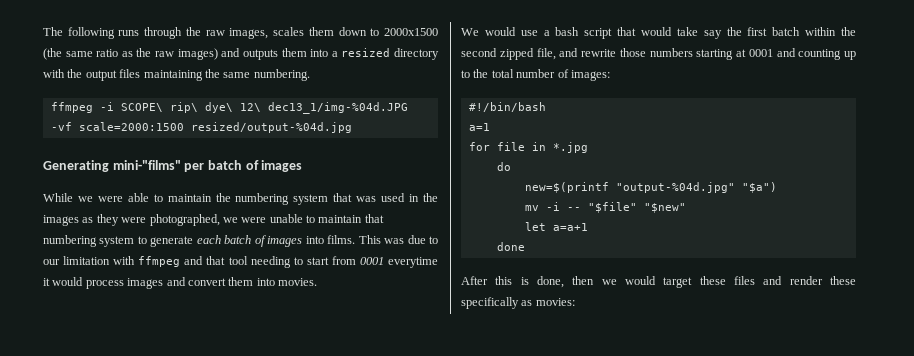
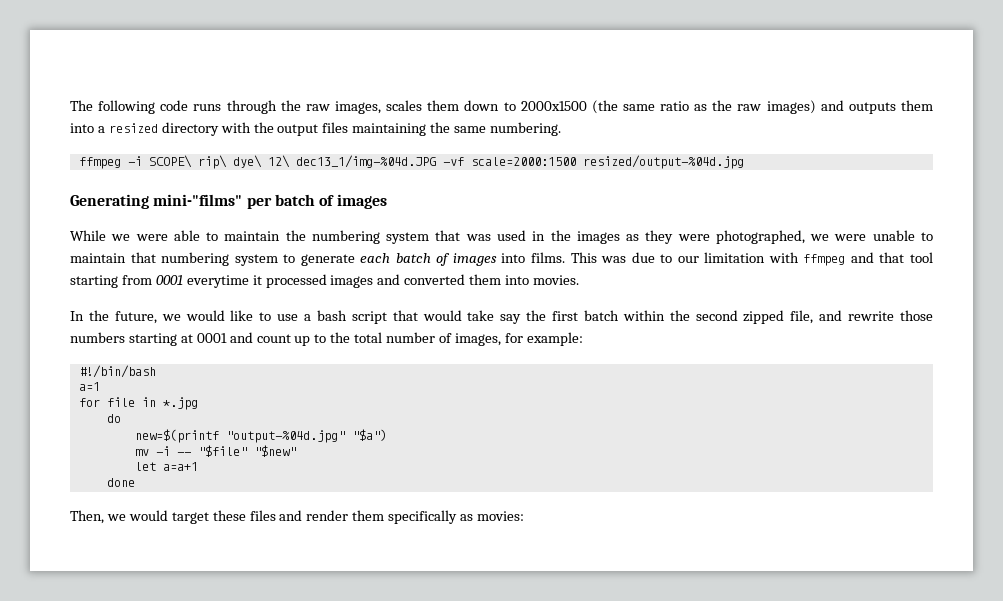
(115, 33) none -> [160,100,189,111] code
[250,256,329,268] needing to start -> [70,275,118,288] starting
[52,277,124,289] would process -> [265,274,327,288] processed
[187,278,226,286] convert -> [404,274,466,285] converted
[461,27,516,36] We would -> [70,310,272,324] In the future, we would like to
[798,49,842,60] counting -> [256,334,291,343] count
[570,70,610,81] images: -> [454,332,583,346] images, for example:
[461,276,595,288] After this is done, then -> [70,510,104,524] Then,
[830,276,856,285] these -> [352,510,385,521] them

